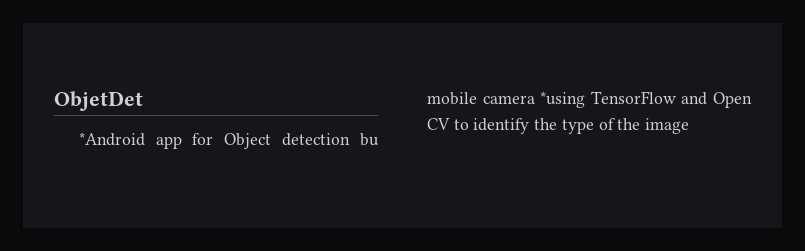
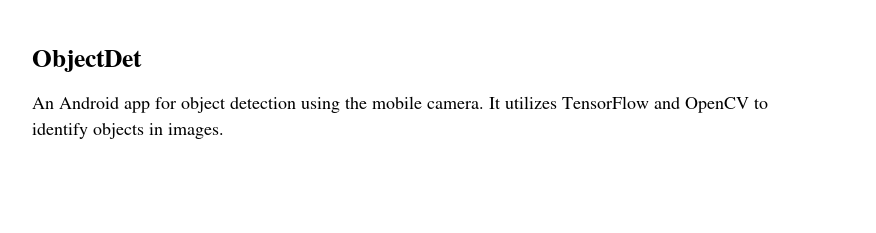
[54,91,143,111] [78,132,380,149] [427,91,752,108] [427,118,690,134] ObjetDet // *Android app for Object detection bu mobile camera *using TensorFlow and Open CV to identify the type of the image -> [32,50,142,72] [32,96,768,113] [32,123,224,139] ObjectDet // An Android app for object detection using the mobile camera. It utilizes TensorFlow and OpenCV to identify objects in images.

